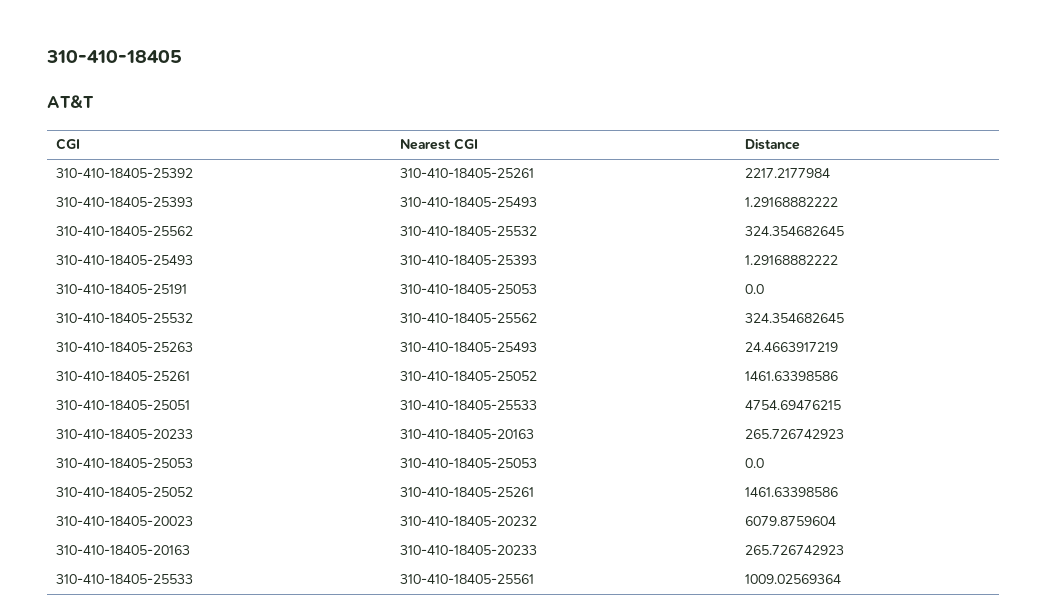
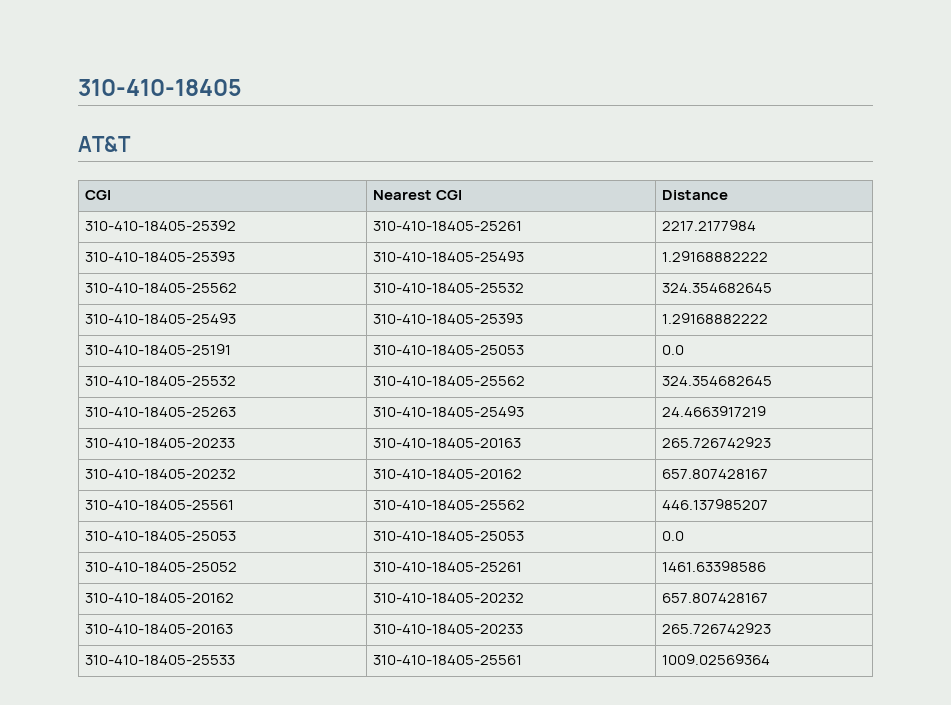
[56,371,191,381] [400,371,538,381] [745,371,839,381] [56,400,191,410] [400,400,538,410] [745,400,842,410] [56,429,194,439] [400,429,535,439] [745,429,845,439] 310-410-18405-25261 | 310-410-18405-25052 | 1461.63398586 // 310-410-18405-25051 | 310-410-18405-25533 | 4754.69476215 // 310-410-18405-20233 | 310-410-18405-20163 | 265.726742923 -> [85,438,236,448] [373,438,522,448] [662,437,772,448] [85,469,237,479] [373,469,523,479] [662,469,769,479] [85,500,235,510] [373,500,526,510] [662,499,769,510] 310-410-18405-20233 | 310-410-18405-20163 | 265.726742923 // 310-410-18405-20232 | 310-410-18405-20162 | 657.807428167 // 310-410-18405-25561 | 310-410-18405-25562 | 446.137985207
[56,516,194,526] [400,516,538,526] [745,516,837,526] 310-410-18405-20023 | 310-410-18405-20232 | 6079.8759604 -> [85,593,235,603] [373,593,525,603] [662,593,769,603] 310-410-18405-20162 | 310-410-18405-20232 | 657.807428167

